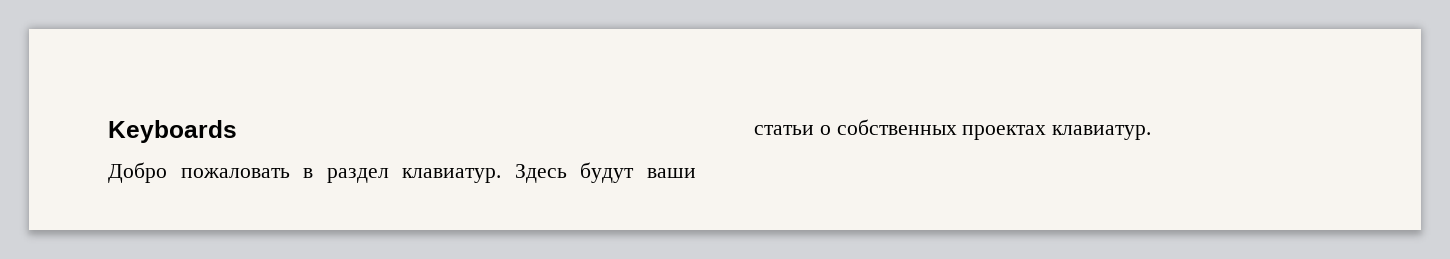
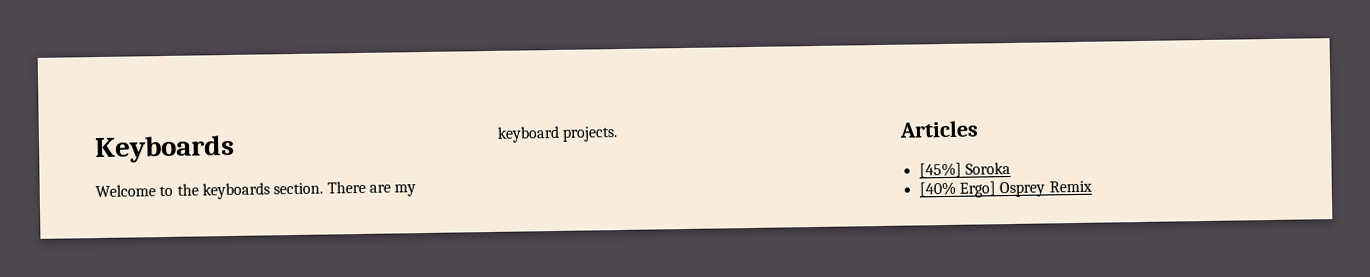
[108,162,696,183] [754,119,1152,140] Добро пожаловать в раздел клавиатур. Здесь будут ваши статьи о собственных проектах клавиатур. -> [95,180,417,200] [497,125,619,143] [899,120,979,138] [918,162,1011,178] [918,180,1092,198] Welcome to the keyboards section. There are my keyboard projects. // Articles // [45%] Soroka // [40% Ergo] Osprey Remix

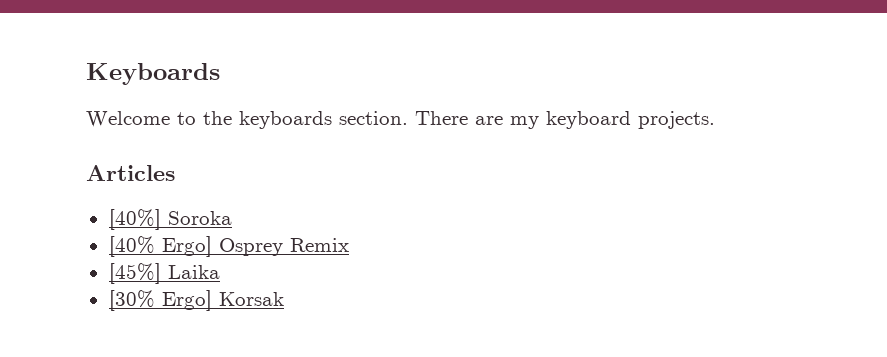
[918,162,962,178] [45%] -> [108,209,161,230] [40%]
(1092, 186) none -> [108,263,220,284] [108,290,284,311] // [45%] Laika // [30% Ergo] Korsak

